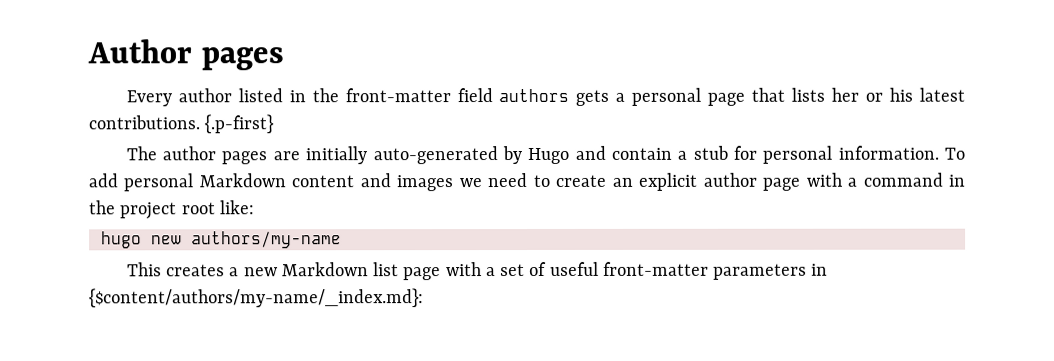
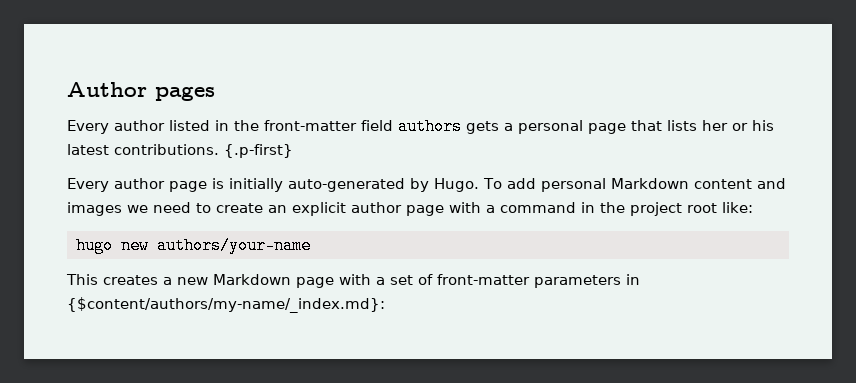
[125,145,939,165] The author pages are initially auto-generated by Hugo and contain a stub for personal information. -> [67,178,479,192] Every author page is initially auto-generated by Hugo.
[190,231,342,249] authors/my-name -> [157,237,311,254] authors/your-name
[373,262,400,277] list -> (291, 279) none
[549,261,599,276] useful -> (433, 279) none

